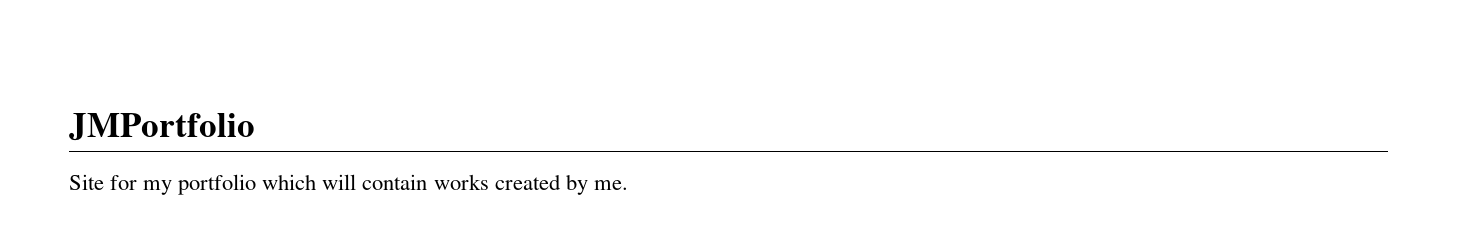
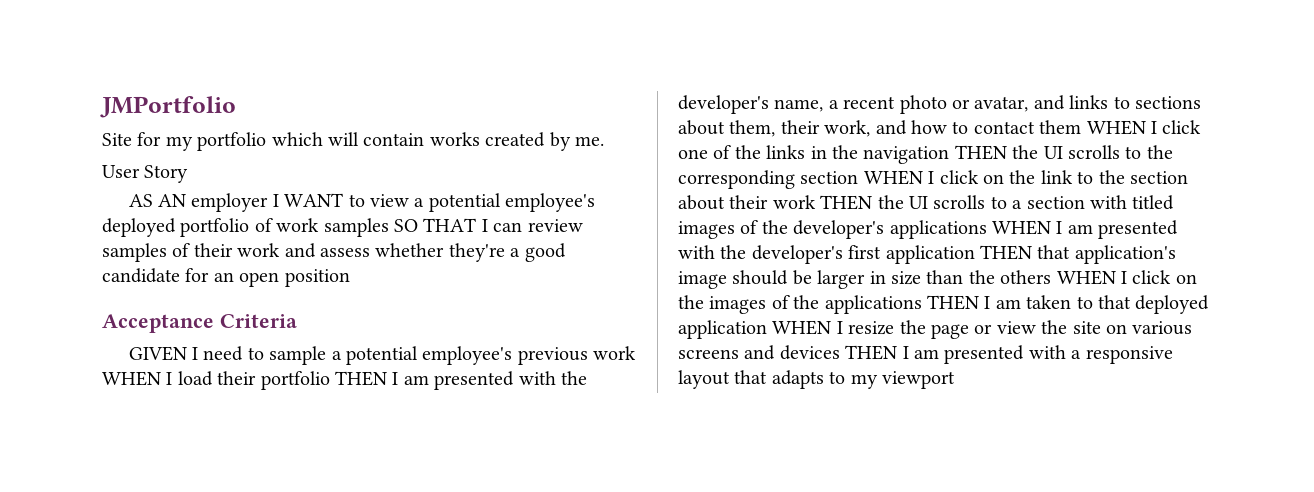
(628, 185) none -> [102,165,189,183] [128,193,596,212] [102,218,583,237] [102,243,566,262] [102,268,350,287] [102,314,297,333] [128,346,637,365] [102,371,587,390] [678,95,1201,114] [678,120,1202,137] [678,145,1173,164] [678,170,1188,189] [678,195,1175,210] [678,220,1179,239] [678,245,1176,264] [678,270,1197,289] [678,295,1210,314] [678,320,1193,339] [678,345,1173,364] [678,370,955,389] // User Story // AS AN employer I WANT to view a potential employee's deployed portfolio of work samples SO THAT I can review samples of their work and assess whether they're a good candidate for an open position // Acceptance Criteria // GIVEN I need to sample a potential employee's previous work WHEN I load their portfolio THEN I am presented with the developer's name, a recent photo or avatar, and links to sections about them, their work, and how to contact them WHEN I click one of the links in the navigation THEN the UI scrolls to the corresponding section WHEN I click on the link to the section about their work THEN the UI scrolls to a section with titled images of the developer's applications WHEN I am presented with the developer's first application THEN that application's image should be larger in size than the others WHEN I click on the images of the applications THEN I am taken to that deployed application WHEN I resize the page or view the site on various screens and devices THEN I am presented with a responsive layout that adapts to my viewport

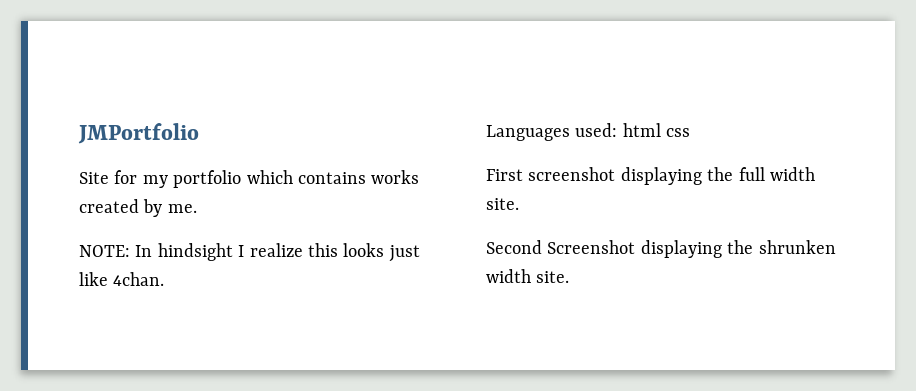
[328,132,425,146] will contain -> [298,172,366,184] contains
[102,165,189,183] [128,193,596,212] [102,218,583,237] [102,243,566,262] [102,268,350,287] [102,314,297,333] [128,346,637,365] [102,371,587,390] [678,95,1201,114] [678,120,1202,137] [678,145,1173,164] [678,170,1188,189] [678,195,1175,210] [678,220,1179,239] [678,245,1176,264] [678,270,1197,289] [678,295,1210,314] [678,320,1193,339] [678,345,1173,364] [678,370,955,389] User Story // AS AN employer I WANT to view a potential employee's deployed portfolio of work samples SO THAT I can review samples of their work and assess whether they're a good candidate for an open position // Acceptance Criteria // GIVEN I need to sample a potential employee's previous work WHEN I load their portfolio THEN I am presented with the developer's name, a recent photo or avatar, and links to sections about them, their work, and how to contact them WHEN I click one of the links in the navigation THEN the UI scrolls to the corresponding section WHEN I click on the link to the section about their work THEN the UI scrolls to a section with titled images of the developer's applications WHEN I am presented with the developer's first application THEN that application's image should be larger in size than the others WHEN I click on the images of the applications THEN I am taken to that deployed application WHEN I resize the page or view the site on various screens and devices THEN I am presented with a responsive layout that adapts to my viewport -> [79,243,420,262] [79,272,165,286] [486,123,691,141] [486,167,815,185] [486,198,519,210] [486,240,836,258] [486,269,570,283] NOTE: In hindsight I realize this looks just like 4chan. // Languages used: html css // First screenshot displaying the full width site. // Second Screenshot displaying the shrunken width site.

